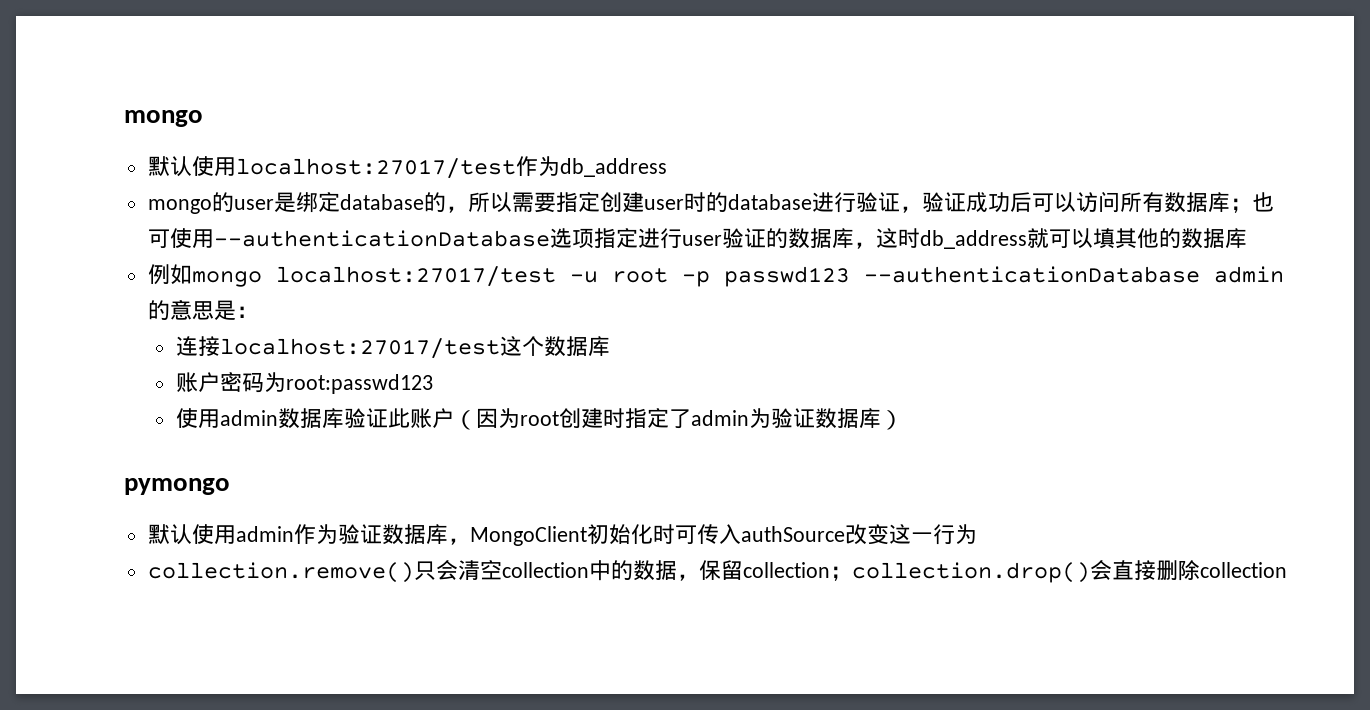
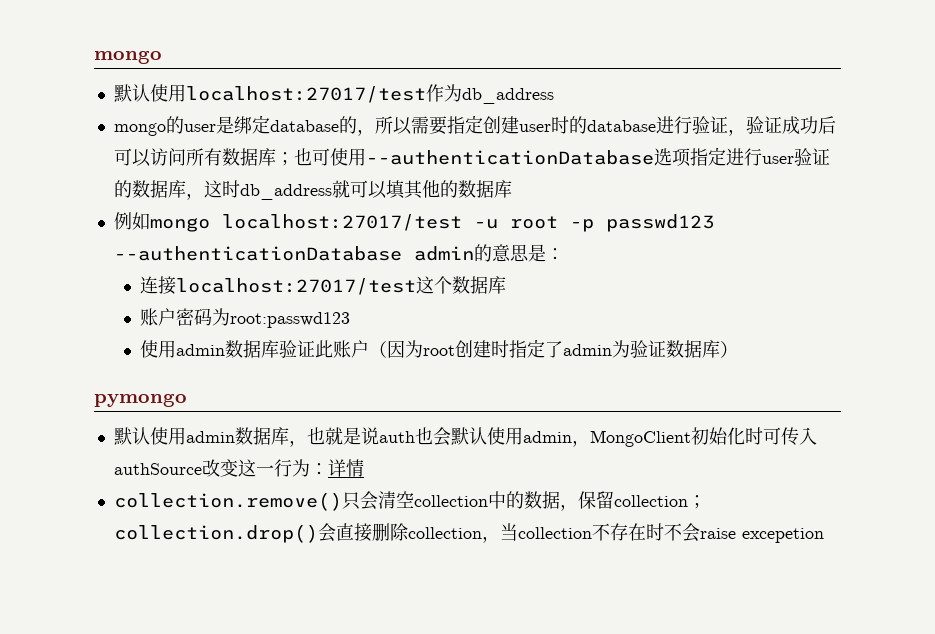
[293,524,448,545] 作为验证数据库 -> [234,427,572,447] 数据库，也就是说auth也会默认使用admin
(977, 534) none -> [309,459,364,477] ：详情
(1287, 570) none -> [481,523,824,543] ，当collection不存在时不会raise excepetion

